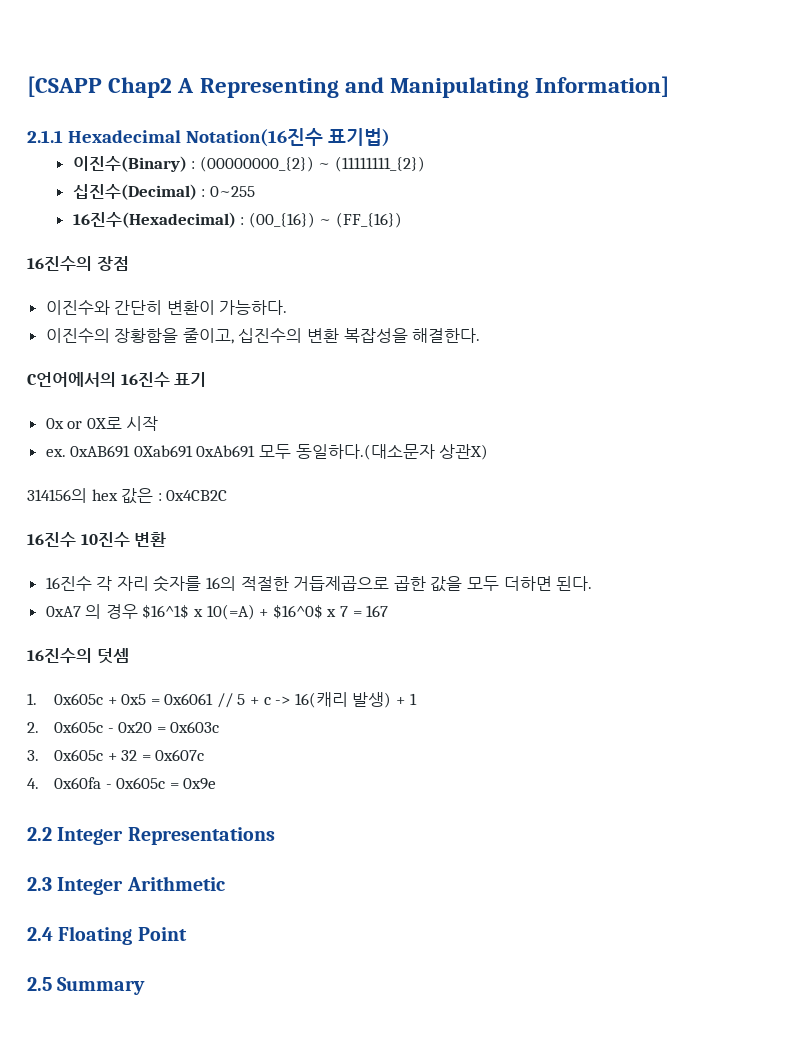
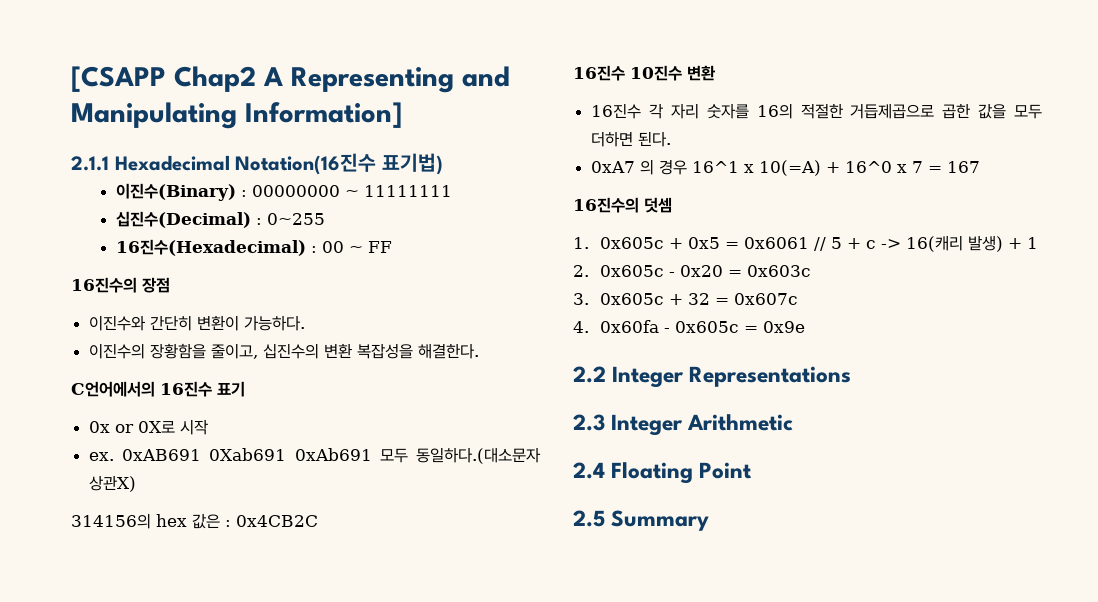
[199,156,425,172] (00000000_{2}) ~ (11111111_{2}) -> [251,185,452,197] 00000000 ~ 11111111
[248,212,402,228] (00_{16}) ~ (FF_{16}) -> [321,241,392,253] 00 ~ FF
[142,604,190,619] $16^1$ -> [692,161,740,173] 16^1
[272,604,323,619] $16^0$ -> [845,161,893,173] 16^0

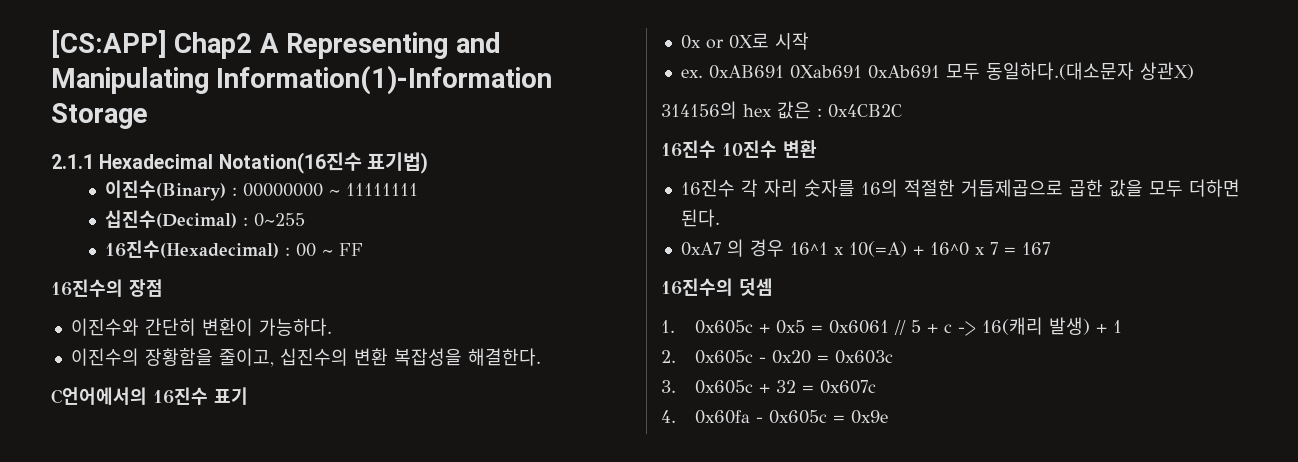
[71,66,166,92] [CSAPP -> [51,30,167,58] [CS:APP]
[245,102,402,128] Information] -> [216,65,553,95] [51,103,148,129] Information(1)-Information Storage
[573,366,852,388] [573,414,794,436] [573,462,752,484] [573,510,710,531] // 2.2 Integer Representations // 2.3 Integer Arithmetic // 2.4 Floating Point // 2.5 Summary -> (889, 417) none

